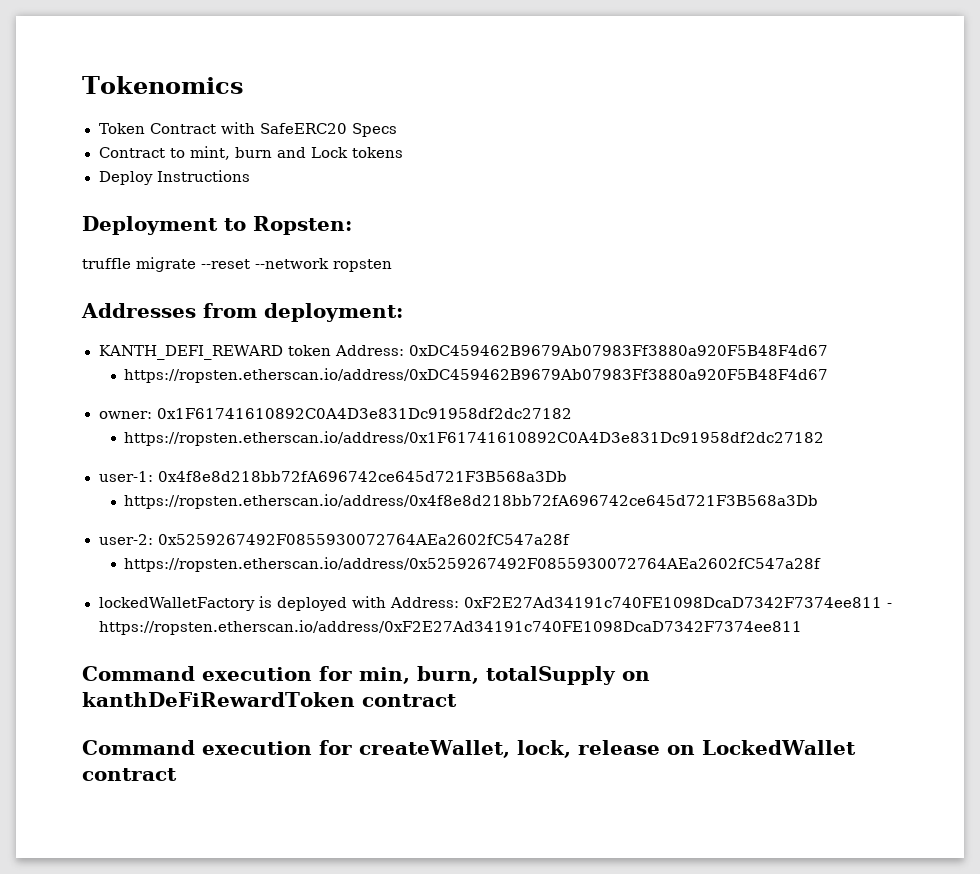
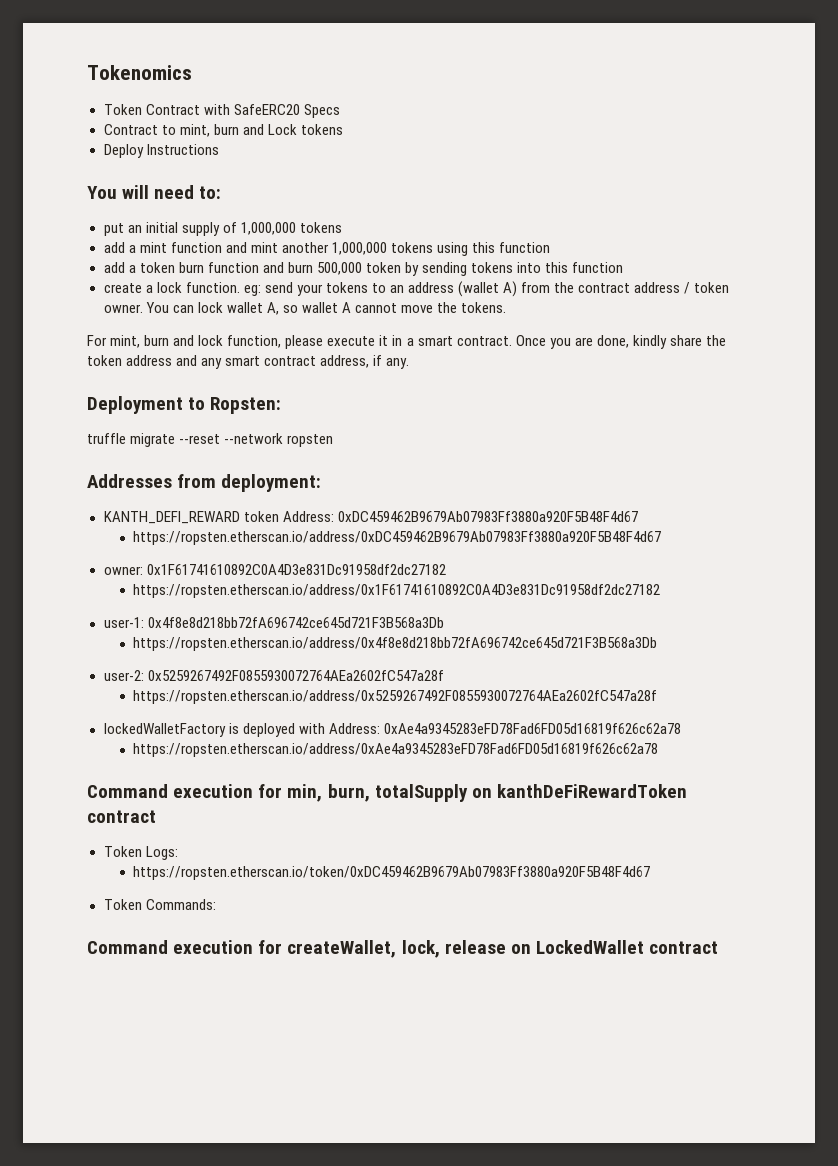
(250, 176) none -> [87,185,222,199] [103,222,342,236] [103,242,551,256] [103,262,624,276] [103,281,730,297] [103,302,507,315] [87,335,726,349] [87,355,410,369] // You will need to: // put an initial supply of 1,000,000 tokens // add a mint function and mint another 1,000,000 tokens using this function // add a token burn function and burn 500,000 token by sending tokens into this function // create a lock function. eg: send your tokens to an address (wallet A) from the contract address / token owner. You can lock wallet A, so wallet A cannot move the tokens. // For mint, burn and lock function, please execute it in a smart contract. Once you are done, kindly share the token address and any smart contract address, if any.
[464,597,893,608] [98,620,802,635] 0xF2E27Ad34191c740FE1098DcaD7342F7374ee811 - https://ropsten.etherscan.io/address/0xF2E27Ad34191c740FE1098DcaD7342F7374ee811 -> [383,723,681,734] [133,743,659,757] 0xAe4a9345283eFD78Fad6FD05d16819f626c62a78 // https://ropsten.etherscan.io/address/0xAe4a9345283eFD78Fad6FD05d16819f626c62a78
(457, 700) none -> [103,846,178,860] [133,866,651,880] [103,899,216,910] // Token Logs: // https://ropsten.etherscan.io/token/0xDC459462B9679Ab07983Ff3880a920F5B48F4d67 // Token Commands:

